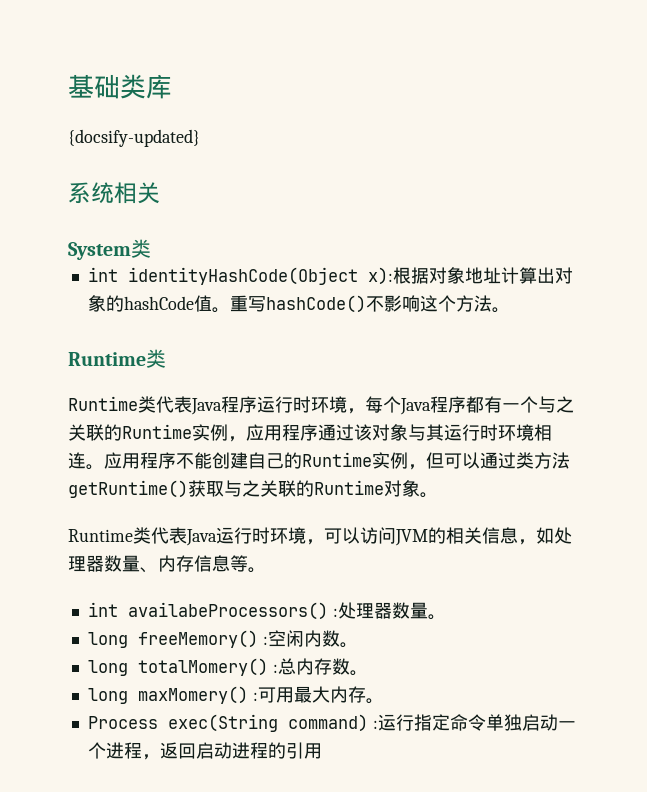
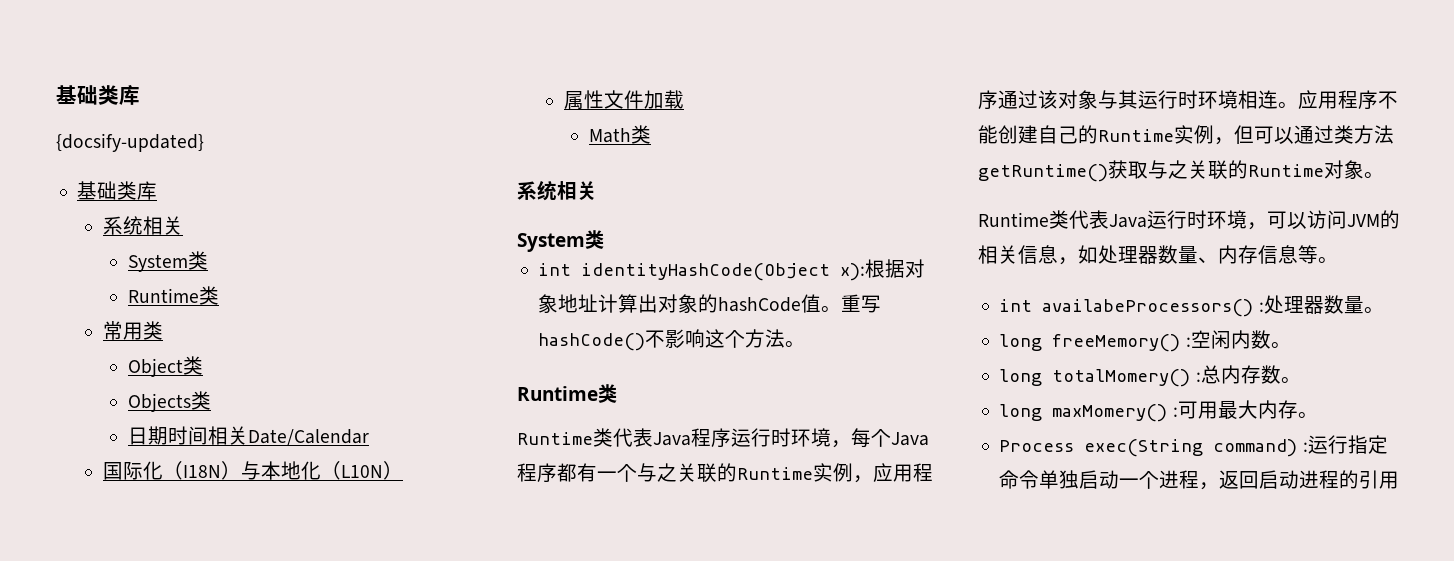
(200, 138) none -> [77,181,158,200] [102,216,183,235] [127,251,208,272] [127,286,219,305] [102,321,163,340] [127,356,203,377] [127,391,211,412] [127,426,369,446] [102,461,403,480] [563,90,684,110] [588,125,651,144] // 基础类库 // 系统相关 // System类 // Runtime类 // 常用类 // Object类 // Objects类 // 日期时间相关Date/Calendar // 国际化（I18N）与本地化（L10N） // 属性文件加载 // Math类

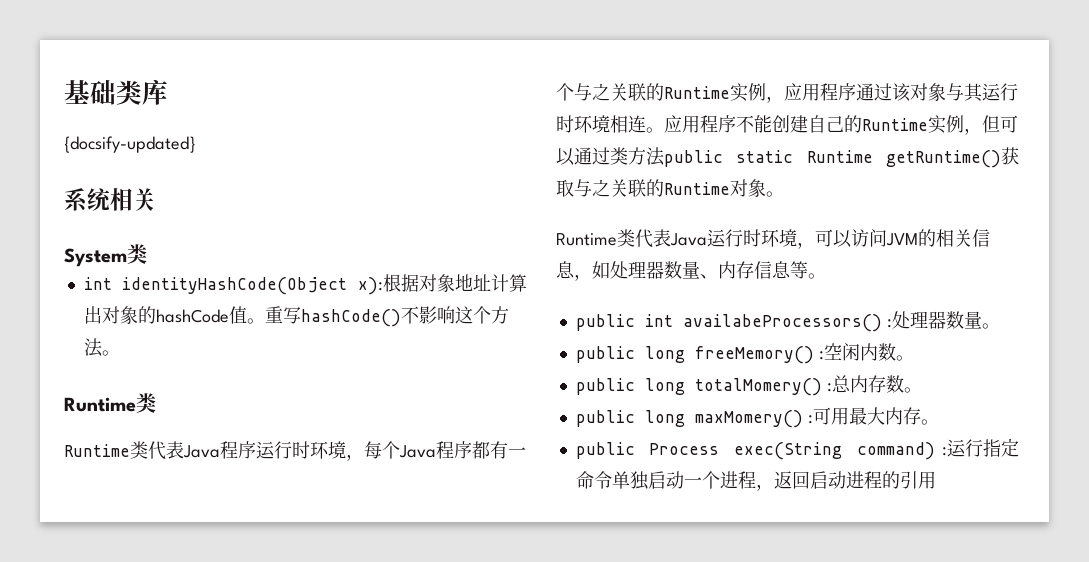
[77,181,158,200] [102,216,183,235] [127,251,208,272] [127,286,219,305] [102,321,163,340] [127,356,203,377] [127,391,211,412] [127,426,369,446] [102,461,403,480] [563,90,684,110] [588,125,651,144] // 基础类库 // 系统相关 // System类 // Runtime类 // 常用类 // Object类 // Objects类 // 日期时间相关Date/Calendar // 国际化（I18N）与本地化（L10N） // 属性文件加载 // Math类 -> (196, 144) none
(1394, 134) none -> [664,150,873,167] public static Runtime
(1338, 260) none -> [575,314,635,331] public
(1384, 310) none -> [575,346,635,363] public
(1291, 345) none -> [575,378,635,395] public
(1301, 380) none -> [575,410,635,427] public
(1318, 415) none -> [575,442,635,459] public

